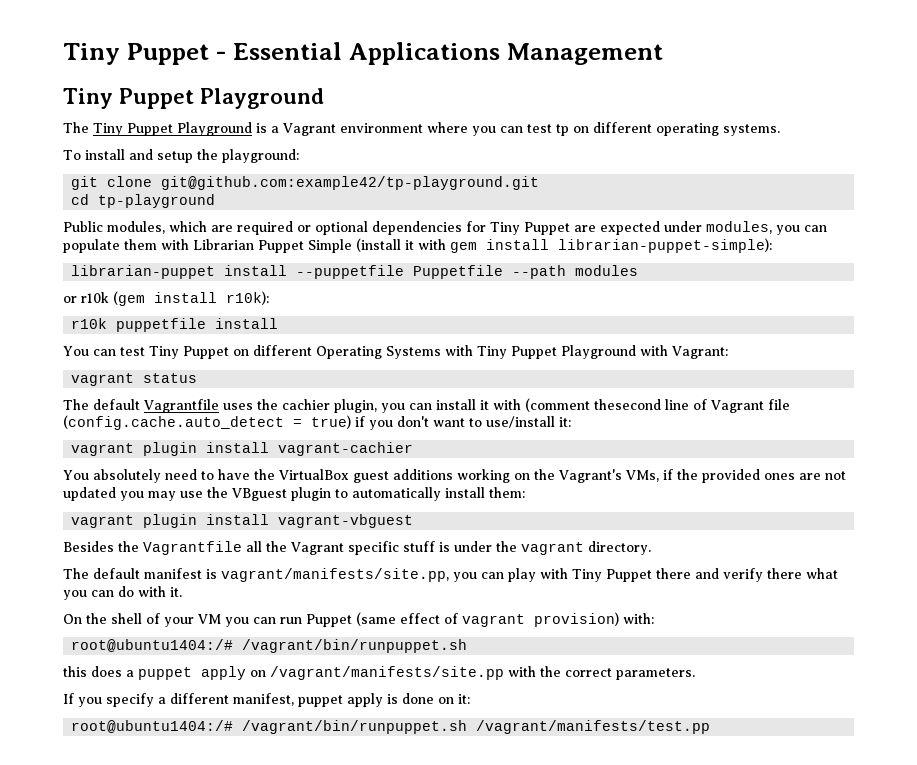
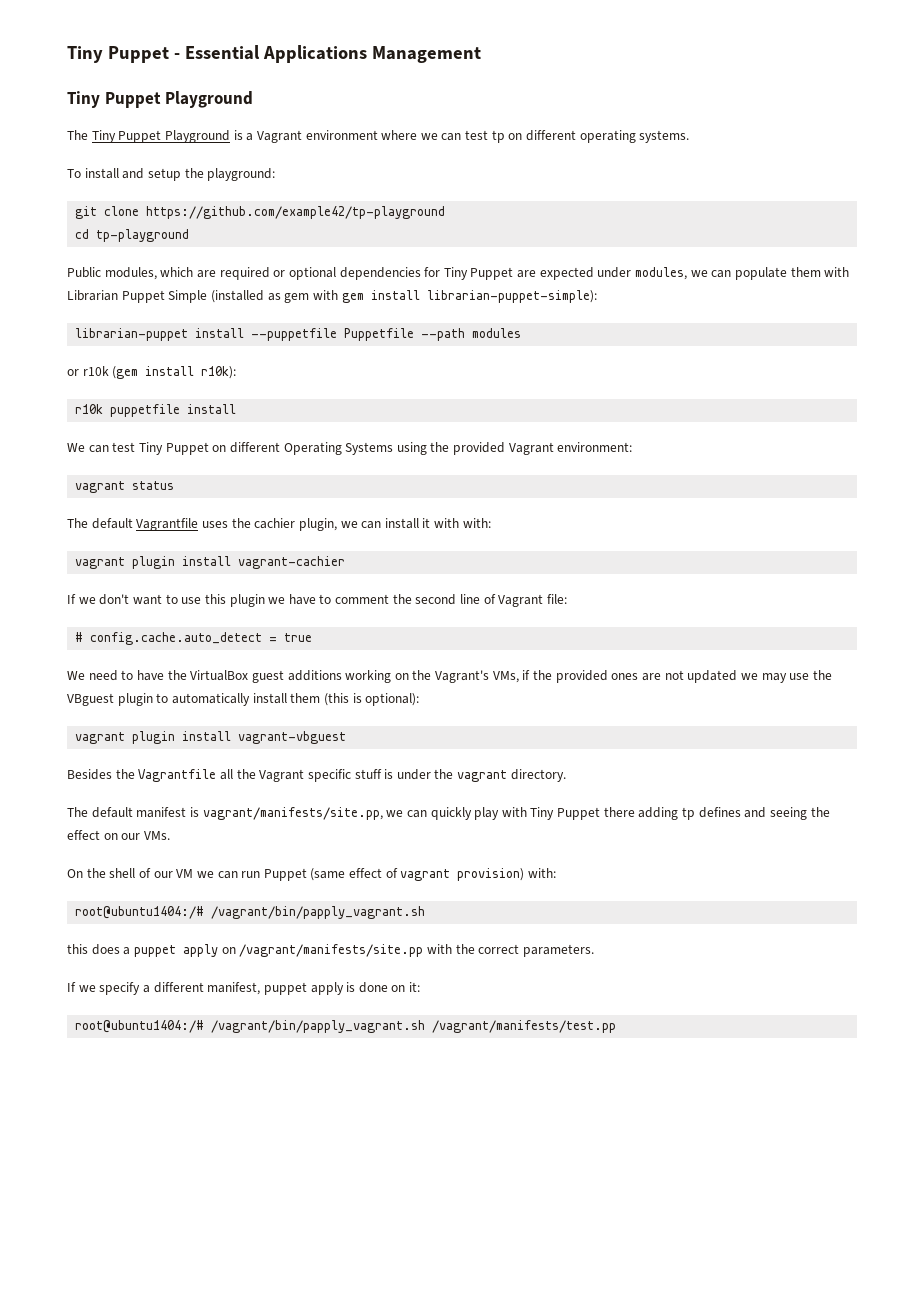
[472,126,496,136] you -> [420,133,438,140] we
[161,176,540,190] git@github.com:example42/tp-playground.git -> [146,206,446,219] https://github.com/example42/tp-playground
[776,225,800,235] you -> [690,270,708,277] we
[356,238,414,252] (install it -> [210,290,310,303] (installed as gem
[63,346,89,356] You -> [67,443,85,452] We
[445,345,728,359] with Tiny Puppet Playground with Vagrant: -> [396,442,633,455] using the provided Vagrant environment:
[381,403,405,413] you -> [340,521,358,528] we
[525,398,790,413] [63,415,571,430] [71,442,414,456] [63,469,161,483] (comment thesecond line of Vagrant file (config.cache.auto_detect = true) if you don't want to use/install it: // vagrant plugin install vagrant-cachier // You absolutely -> [462,518,491,528] [75,556,346,569] [67,594,567,607] [75,632,313,645] [67,671,85,680] with: // vagrant plugin install vagrant-cachier // If we don't want to use this plugin we have to comment the second line of Vagrant file: // # config.cache.auto_detect = true // We
[120,491,144,501] you -> [740,673,758,680] we
[489,487,525,498] them: -> [290,693,420,706] them (this is optional):
[453,572,504,582] you can -> [386,807,472,820] we can quickly
[695,568,838,582] [63,586,182,600] and verify there what you can do with it. -> [638,807,830,820] [67,830,170,840] adding tp defines and seeing the effect on our VMs.
[164,614,249,627] your VM you -> [153,869,214,878] our VM we
[242,639,468,653] /vagrant/bin/runpuppet.sh -> [211,906,426,919] /vagrant/bin/papply_vagrant.sh
[78,697,102,707] you -> [78,985,96,992] we
[242,720,468,734] /vagrant/bin/runpuppet.sh -> [211,1020,426,1033] /vagrant/bin/papply_vagrant.sh

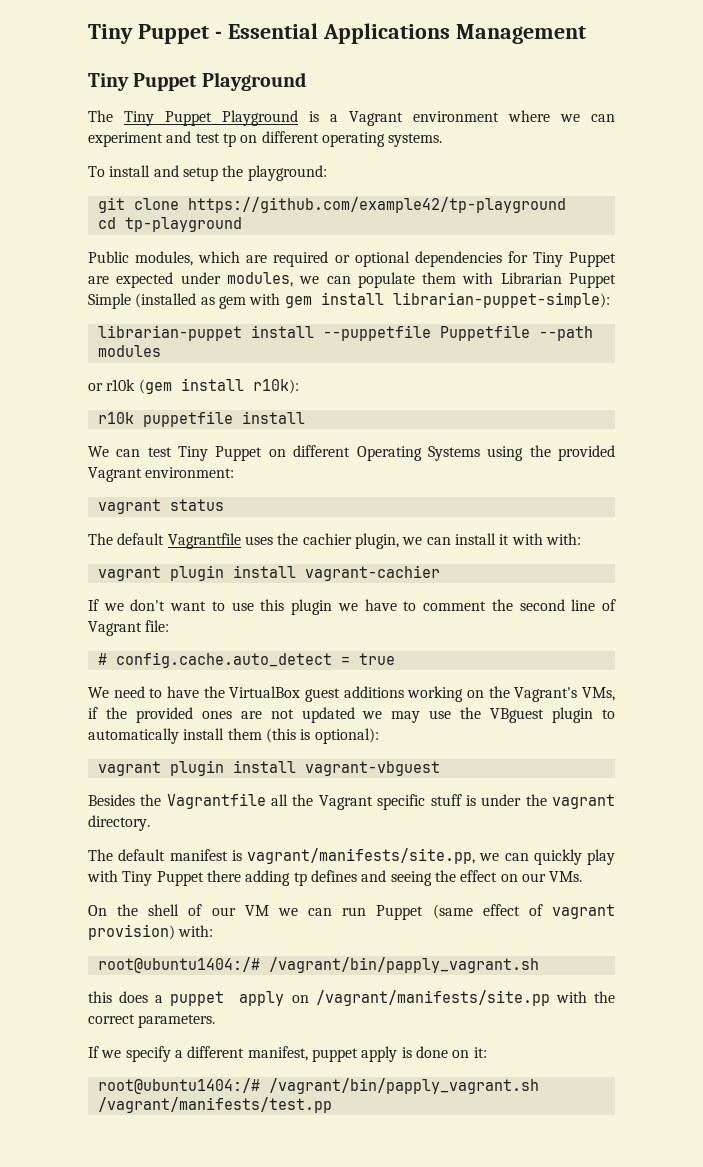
(462, 137) none -> [88,131,192,147] experiment and

